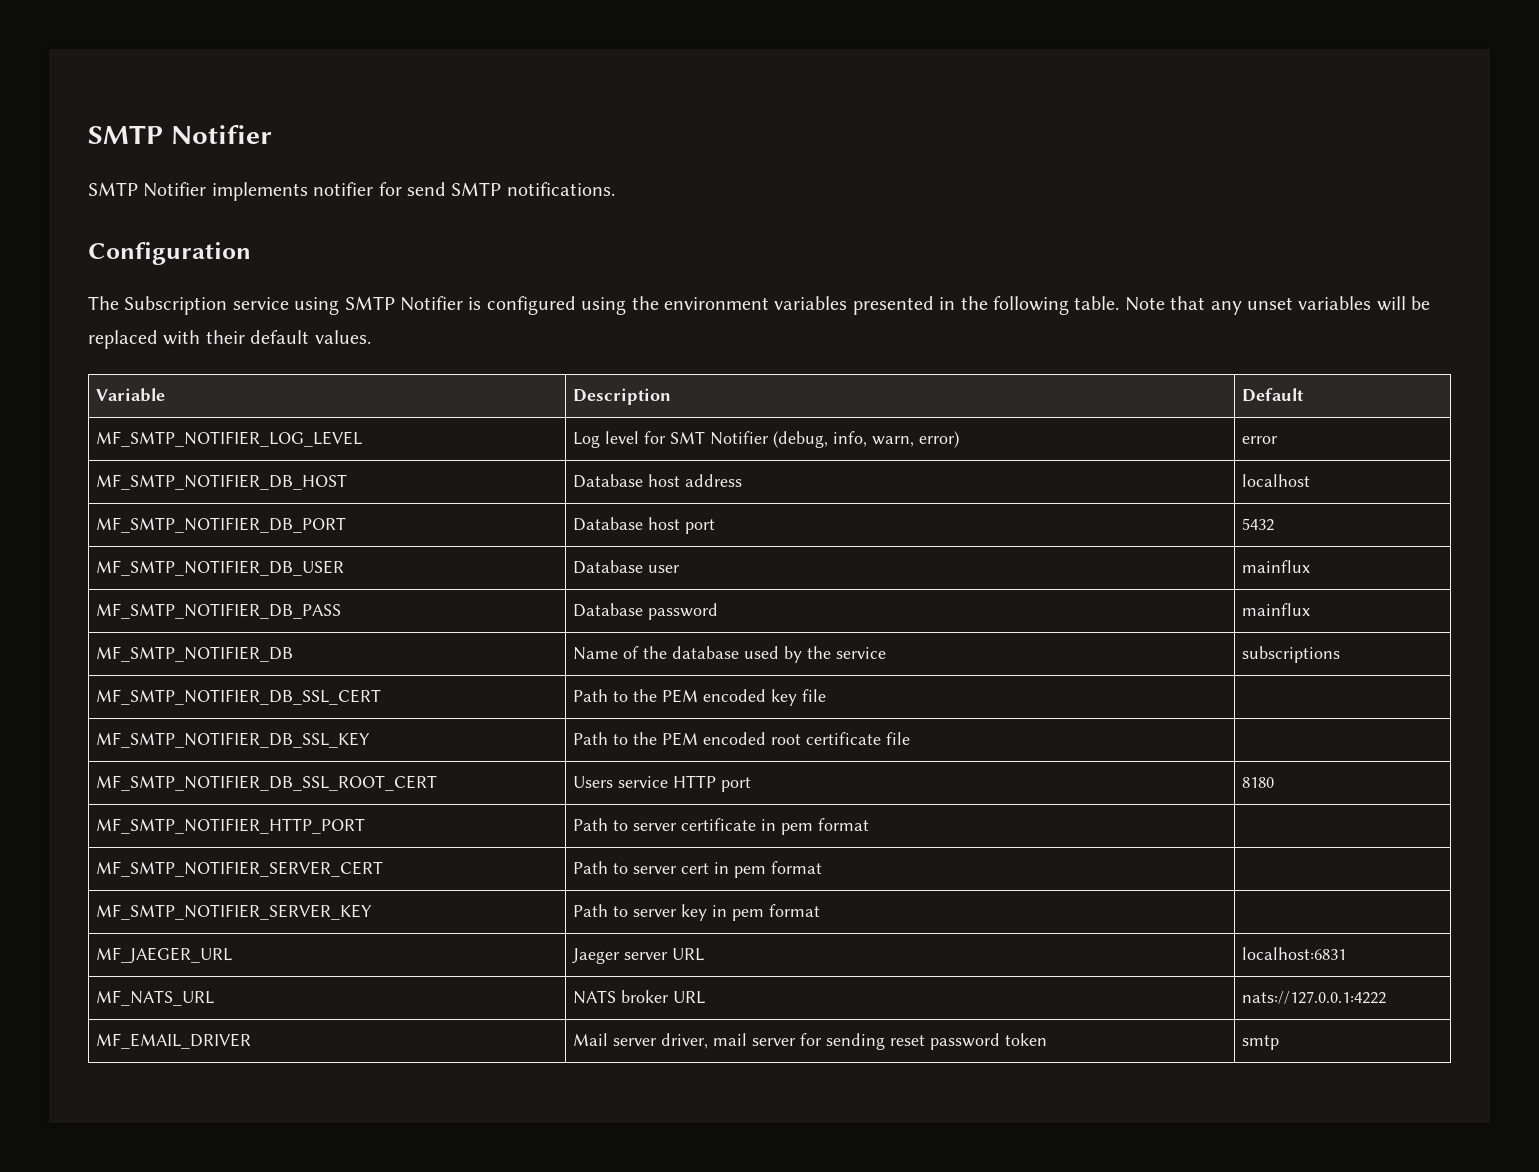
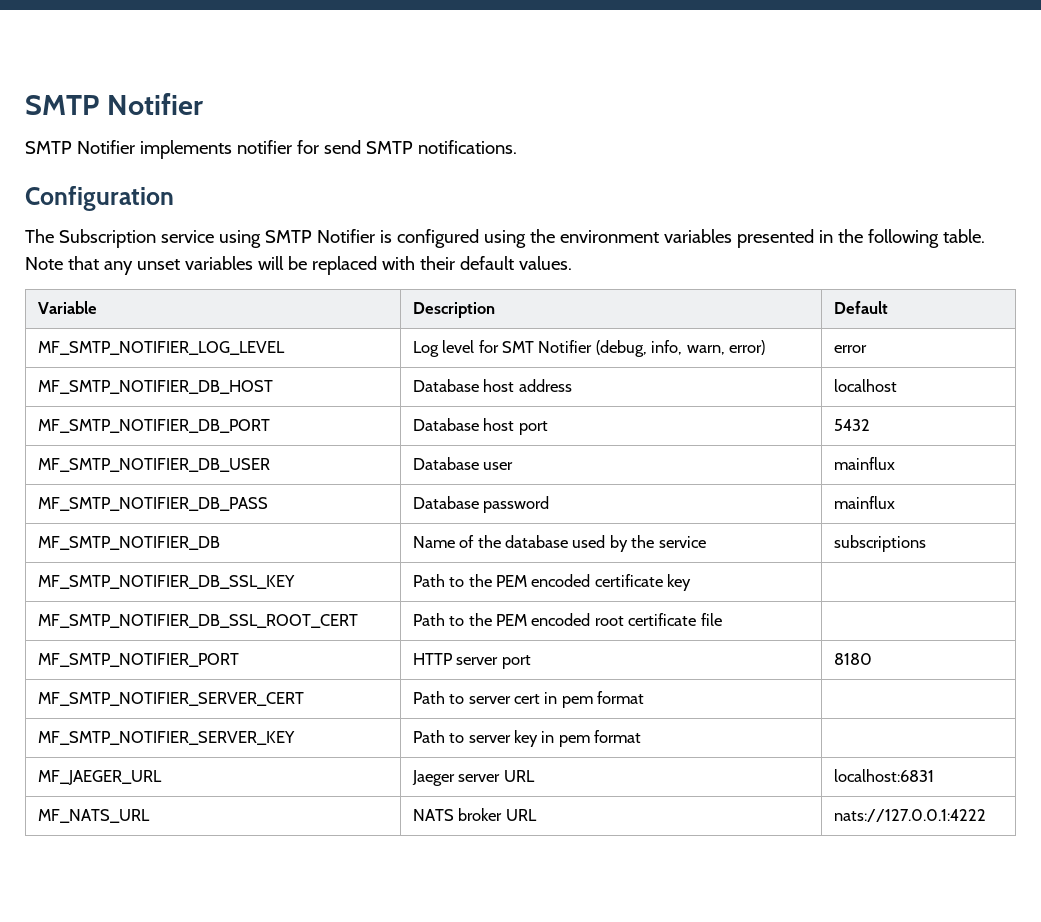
[96,689,382,705] [573,689,827,706] [96,732,371,748] MF_SMTP_NOTIFIER_DB_SSL_CERT | Path to the PEM encoded key file | // MF_SMTP_NOTIFIER_DB_SSL_KEY -> [37,575,295,589] [412,574,692,591] [37,614,358,628] MF_SMTP_NOTIFIER_DB_SSL_KEY | Path to the PEM encoded certificate key | // MF_SMTP_NOTIFIER_DB_SSL_ROOT_CERT
[96,775,438,791] [573,775,752,792] [1242,777,1275,788] [96,818,366,834] [573,818,870,835] MF_SMTP_NOTIFIER_DB_SSL_ROOT_CERT | Users service HTTP port | 8180 // MF_SMTP_NOTIFIER_HTTP_PORT | Path to server certificate in pem format | -> [37,653,239,667] [412,653,531,669] [833,653,872,665] MF_SMTP_NOTIFIER_PORT | HTTP server port | 8180
[96,1033,252,1049] [573,1033,1048,1050] [1242,1035,1280,1050] // MF_EMAIL_DRIVER | Mail server driver, mail server for sending reset password token | smtp -> (986, 815) none

